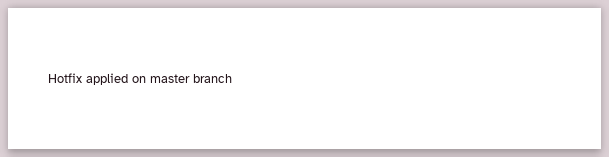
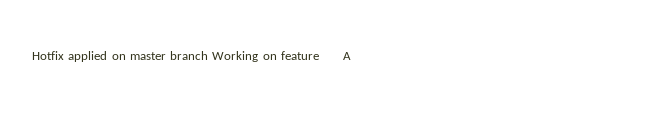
(232, 78) none -> [212,51,351,62] Working on feature A

